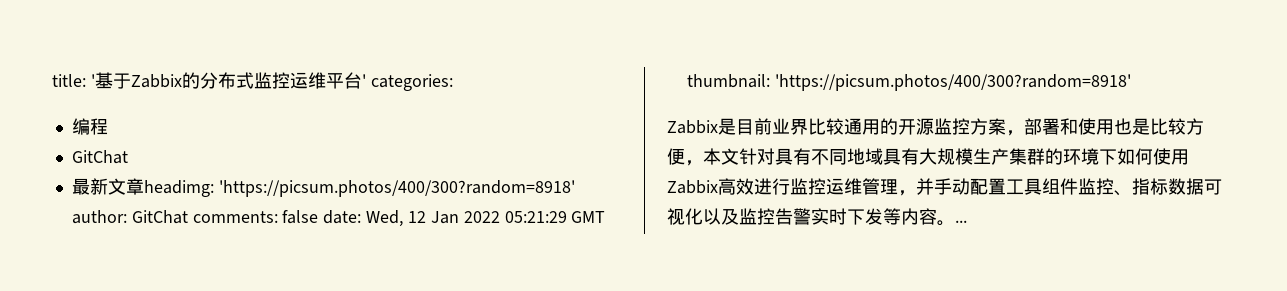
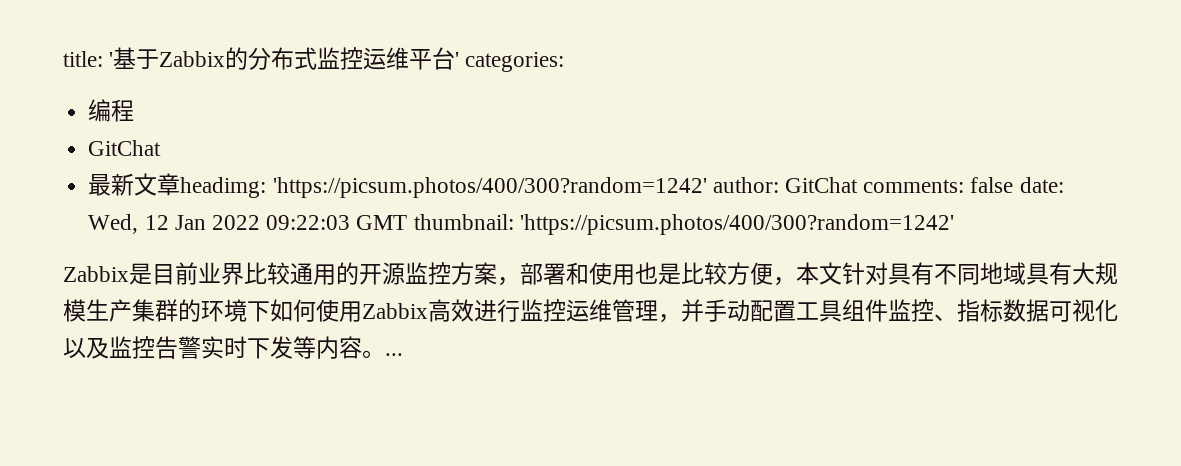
[218,180,575,197] 'https://picsum.photos/400/300?random=8918' -> [272,177,707,198] 'https://picsum.photos/400/300?random=1242'
[504,211,567,223] 05:21:29 -> [266,215,351,230] 09:22:03
[774,74,1131,91] 'https://picsum.photos/400/300?random=8918' -> [519,214,954,235] 'https://picsum.photos/400/300?random=1242'

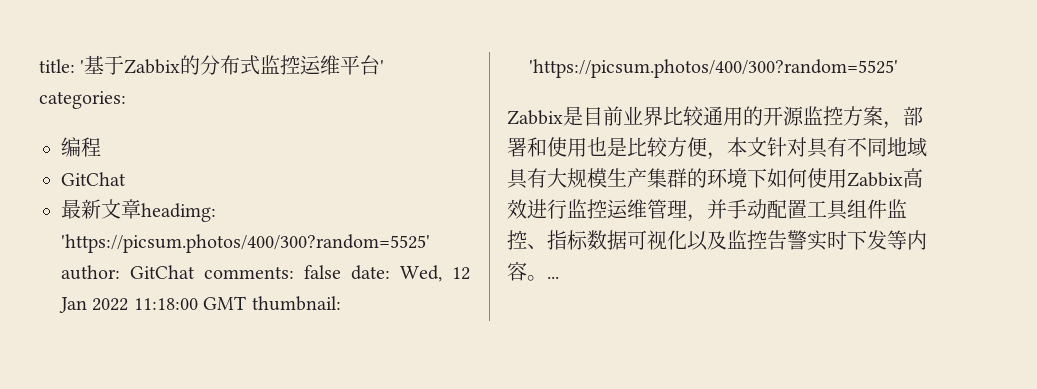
[272,177,707,198] 'https://picsum.photos/400/300?random=1242' -> [61,234,430,253] 'https://picsum.photos/400/300?random=5525'
[266,215,351,230] 09:22:03 -> [133,298,198,310] 11:18:00
[519,214,954,235] 'https://picsum.photos/400/300?random=1242' -> [529,59,898,78] 'https://picsum.photos/400/300?random=5525'

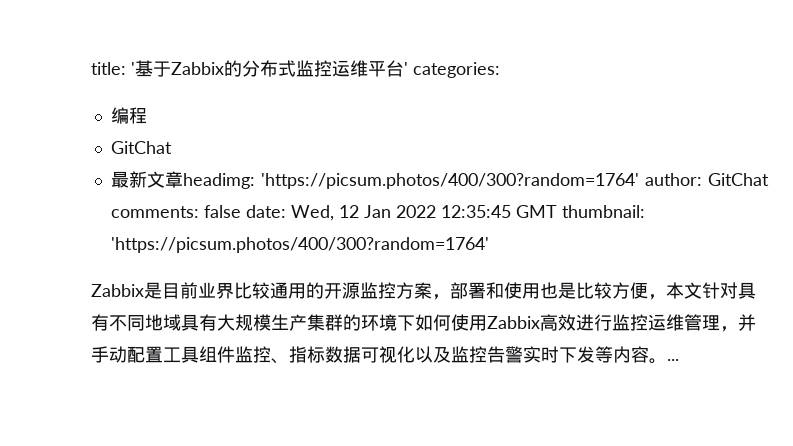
[61,234,430,253] 'https://picsum.photos/400/300?random=5525' -> [260,173,639,189] 'https://picsum.photos/400/300?random=1764'
[133,298,198,310] 11:18:00 -> [440,205,511,218] 12:35:45
[529,59,898,78] 'https://picsum.photos/400/300?random=5525' -> [110,237,489,253] 'https://picsum.photos/400/300?random=1764'

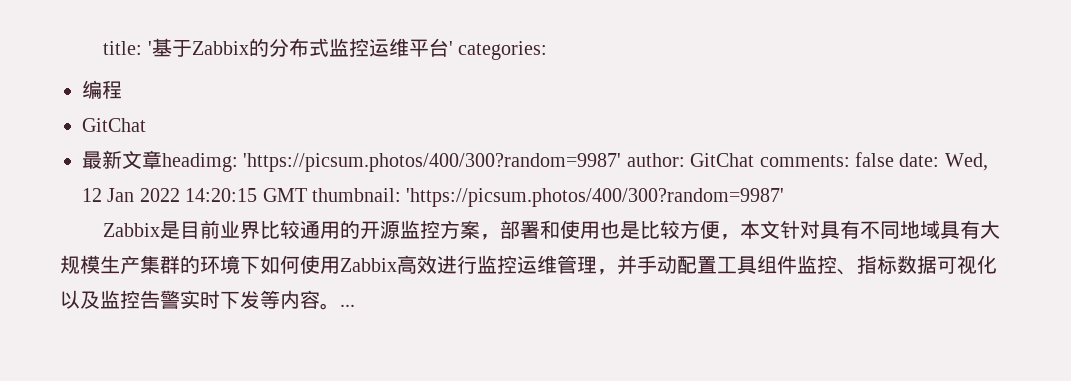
[260,173,639,189] 'https://picsum.photos/400/300?random=1764' -> [243,153,622,172] 'https://picsum.photos/400/300?random=9987'
[440,205,511,218] 12:35:45 -> [185,188,258,202] 14:20:15
[110,237,489,253] 'https://picsum.photos/400/300?random=1764' -> [406,188,785,207] 'https://picsum.photos/400/300?random=9987'

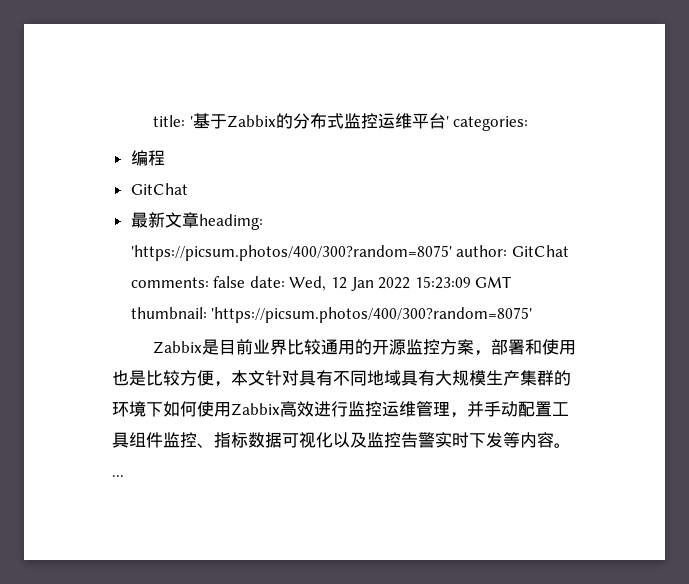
[243,153,622,172] 'https://picsum.photos/400/300?random=9987' -> [130,245,452,261] 'https://picsum.photos/400/300?random=8075'
[185,188,258,202] 14:20:15 -> [414,276,471,289] 15:23:09
[406,188,785,207] 'https://picsum.photos/400/300?random=9987' -> [211,307,533,323] 'https://picsum.photos/400/300?random=8075'

